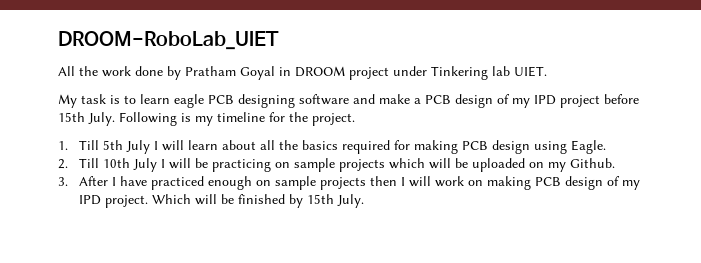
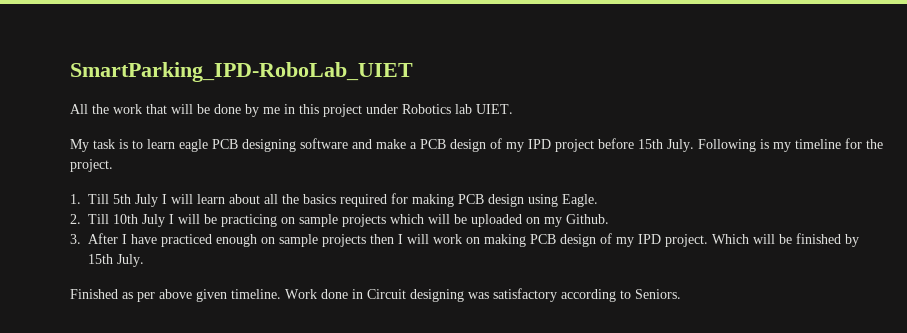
[58,31,279,50] DROOM-RoboLab_UIET -> [70,62,413,82] SmartParking_IPD-RoboLab_UIET
[135,66,345,80] done by Pratham Goyal in DROOM -> [146,104,319,117] that will be done by me in this
[431,66,488,80] Tinkering -> [402,104,451,114] Robotics
(364, 201) none -> [70,288,681,302] // Finished as per above given timeline. Work done in Circuit designing was satisfactory according to Seniors.

